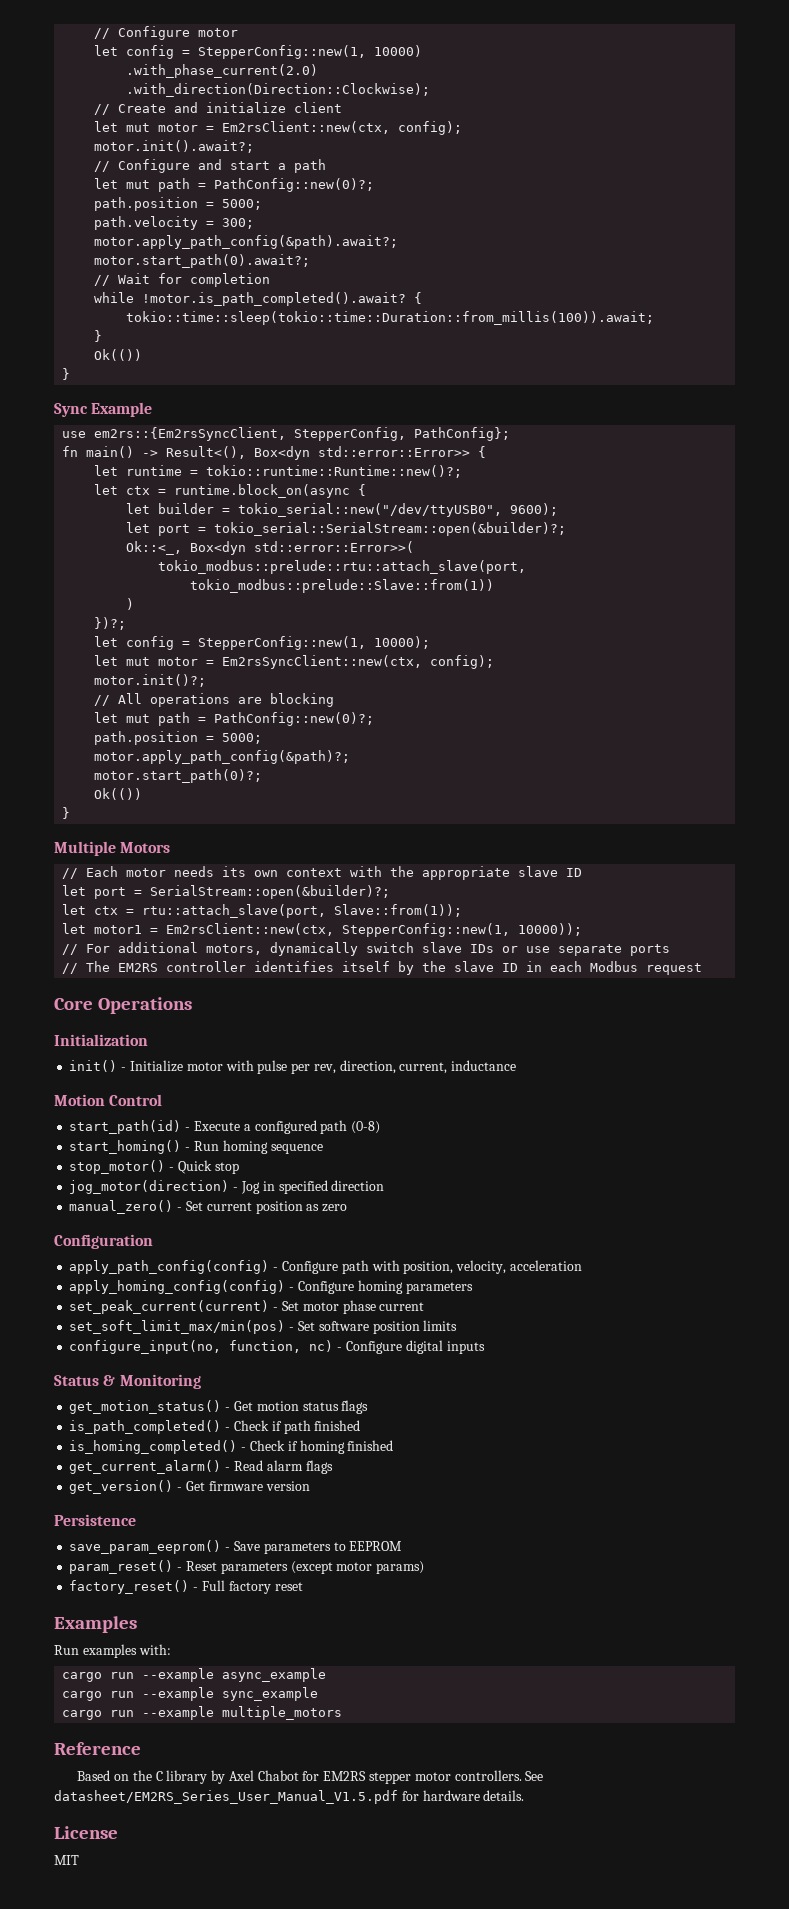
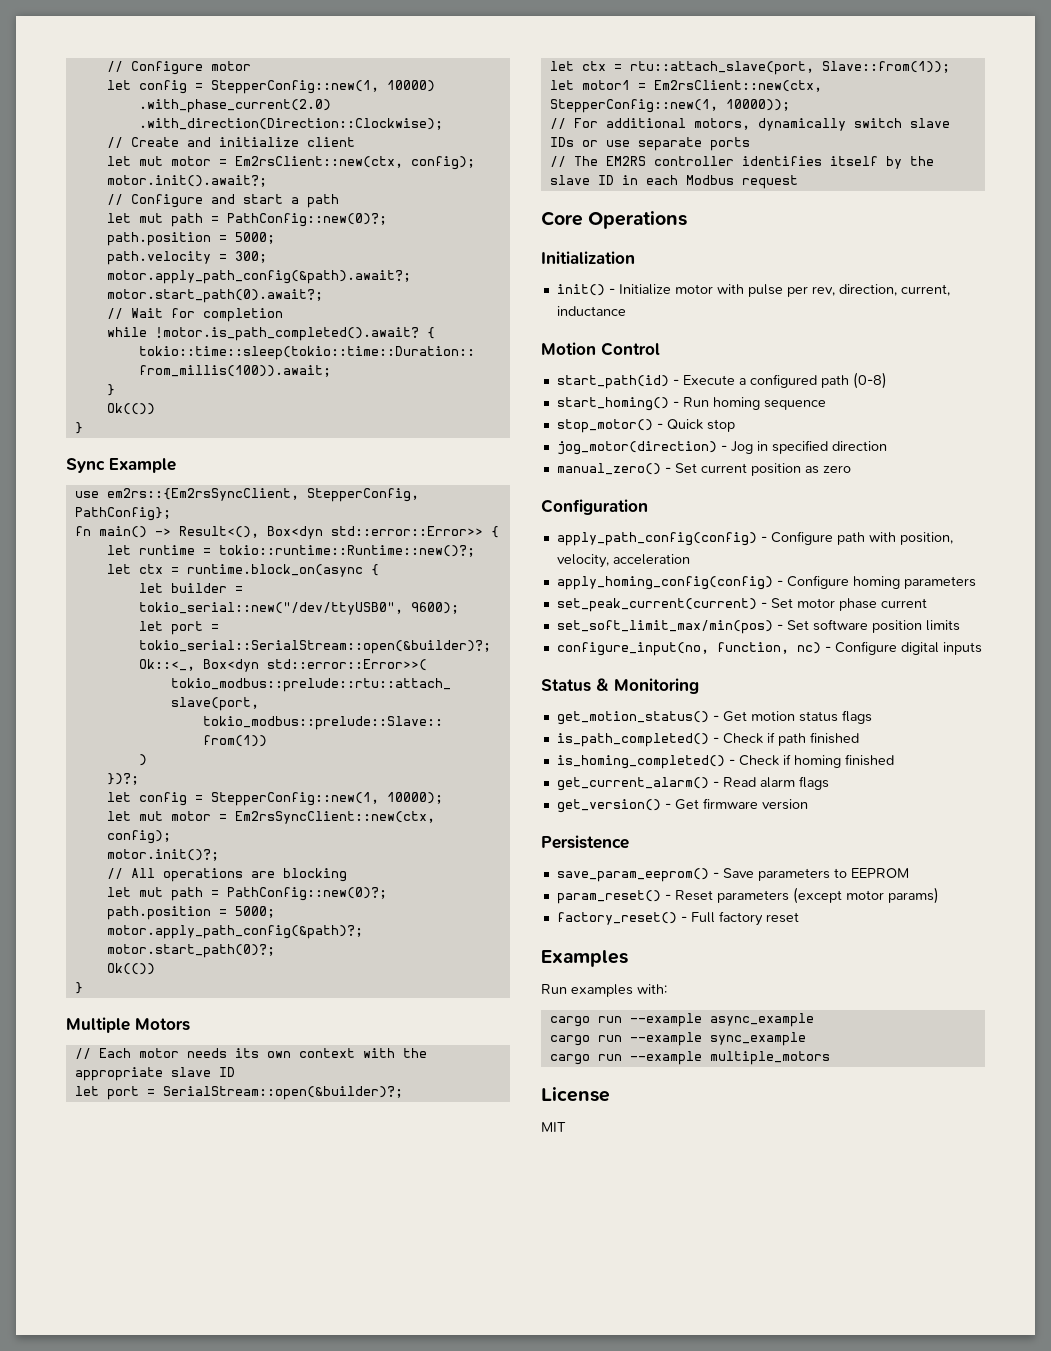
[54,1742,141,1755] [77,1770,544,1784] [54,1790,525,1804] // Reference // Based on the C library by Axel Chabot for EM2RS stepper motor controllers. See datasheet/EM2RS_Series_User_Manual_V1.5.pdf for hardware details. -> (830, 1058) none

